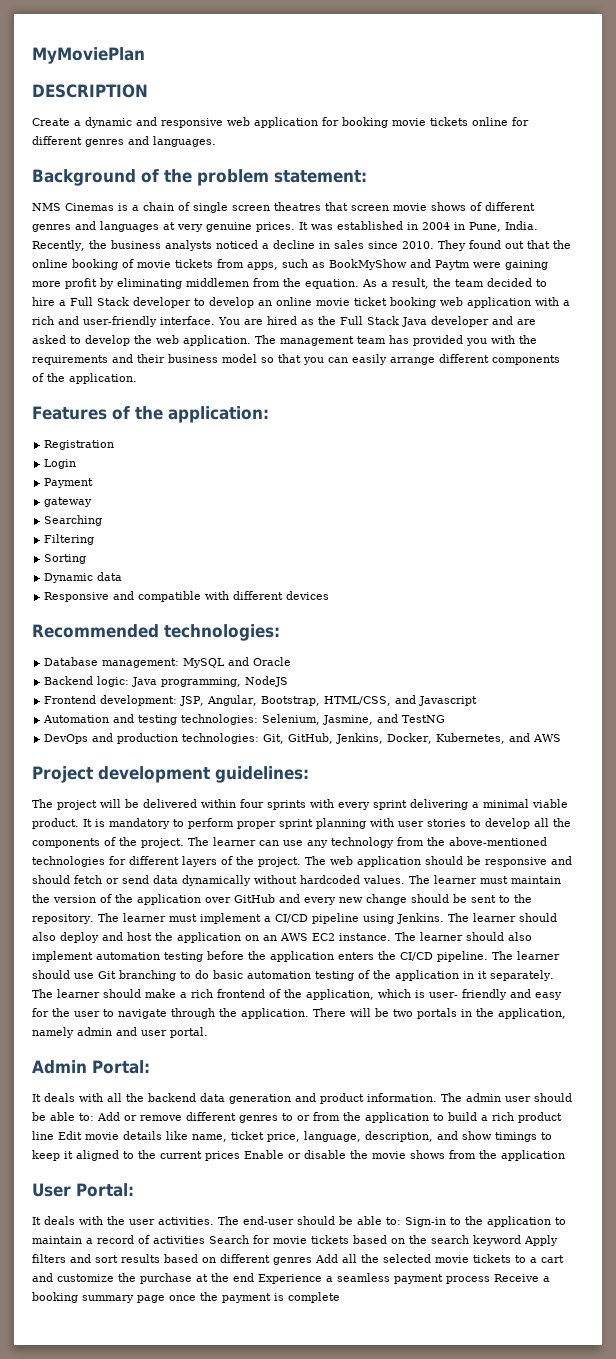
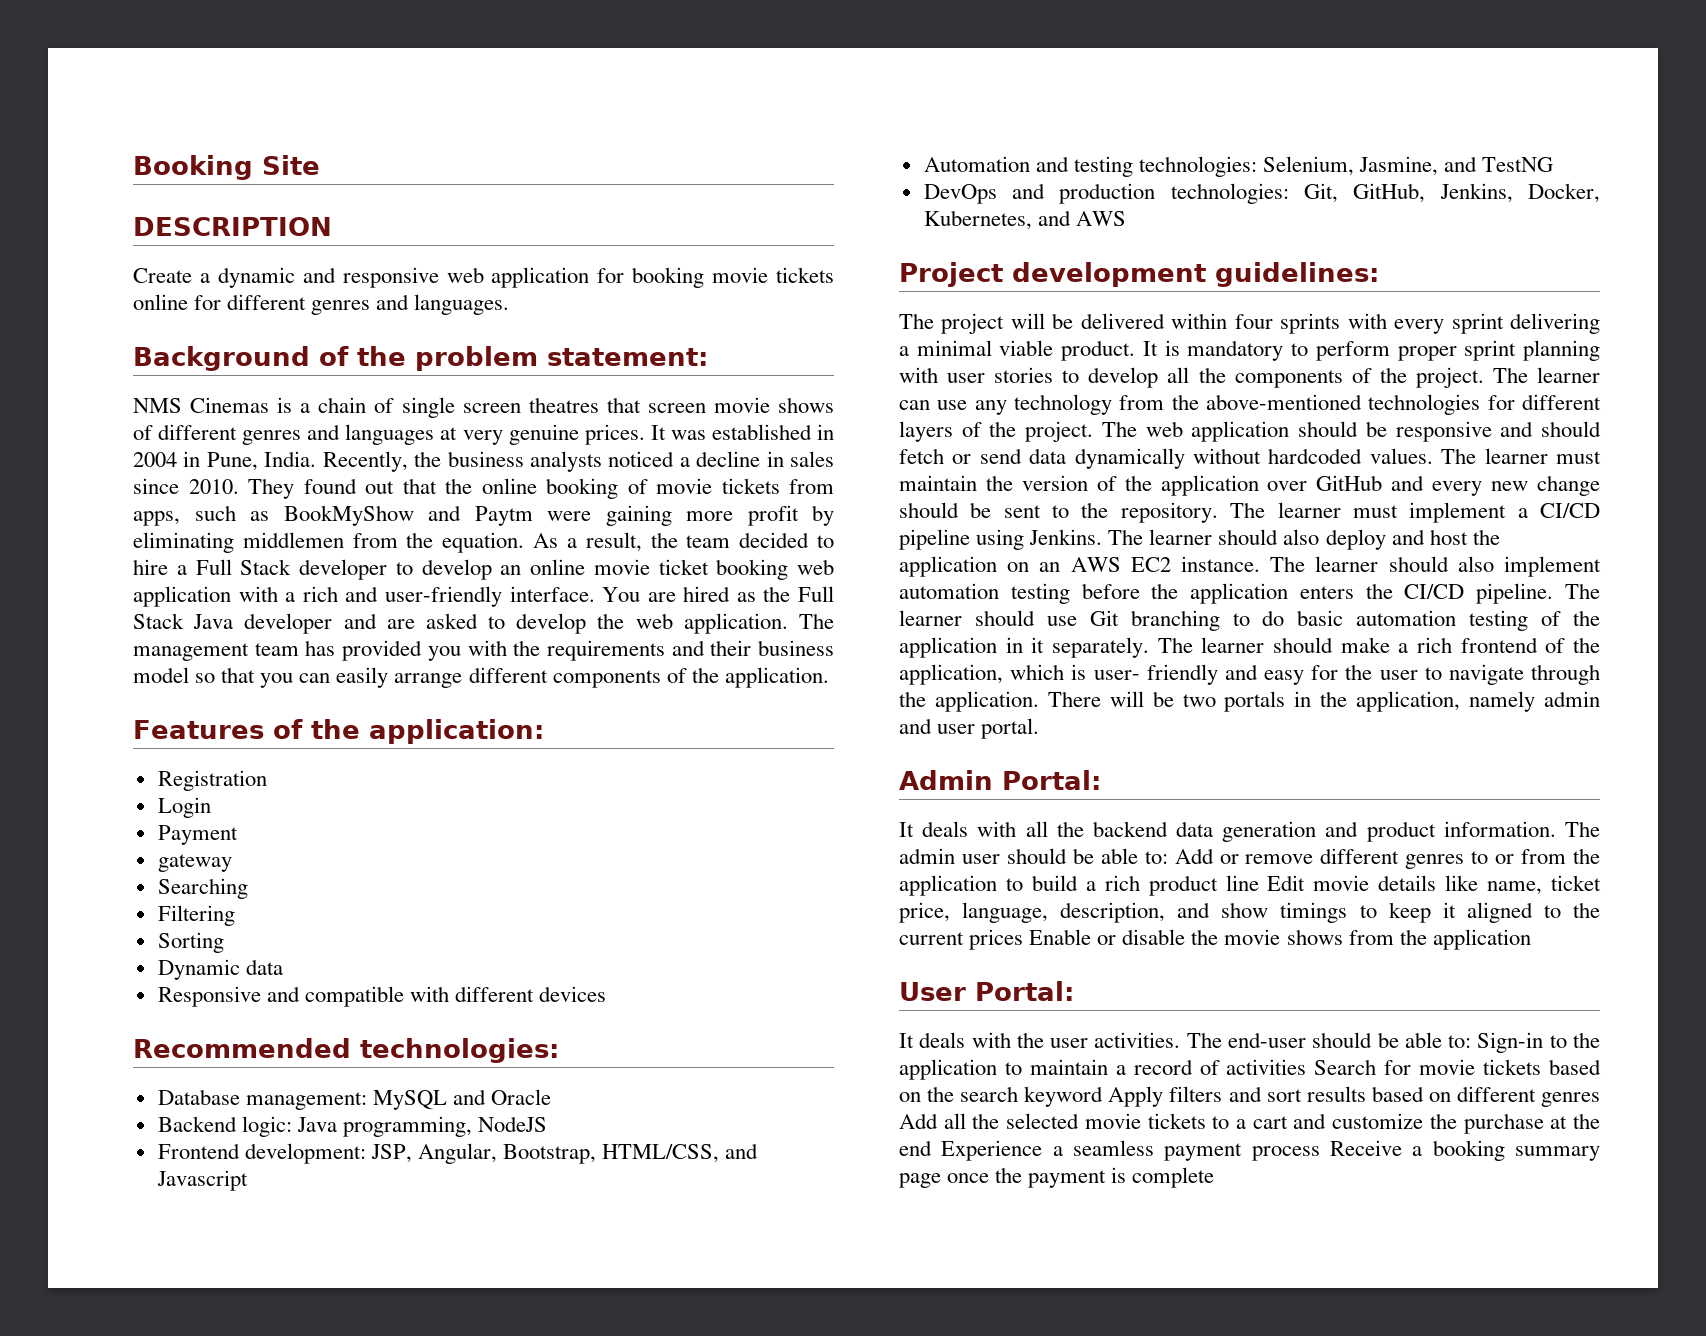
[32,47,145,64] MyMoviePlan -> [133,155,320,180] Booking Site

